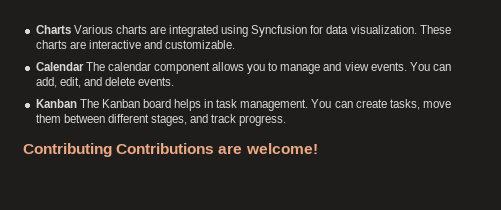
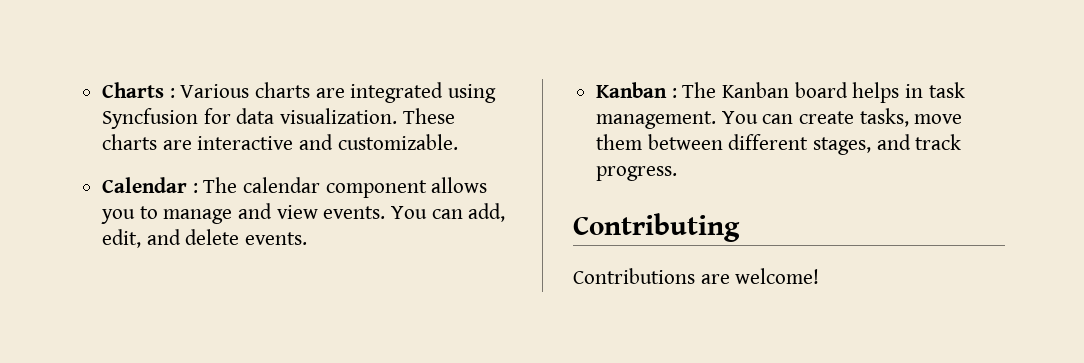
(71, 29) none -> [169,88,175,98] :
(84, 66) none -> [192,183,198,193] :
(77, 103) none -> [671,88,677,98] :
(112, 150) none -> (740, 227) //

